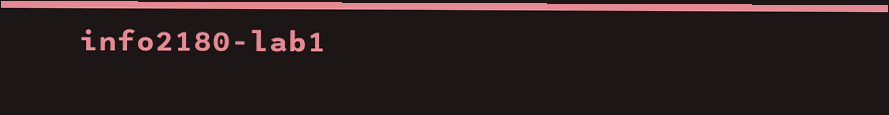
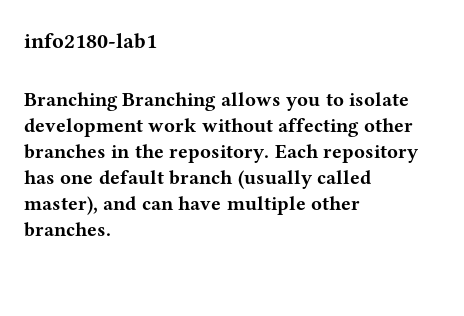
(327, 40) none -> [24,92,409,111] [24,118,413,137] [24,144,419,163] [24,170,371,189] [24,196,360,215] [24,222,111,237] // Branching Branching allows you to isolate development work without affecting other branches in the repository. Each repository has one default branch (usually called master), and can have multiple other branches.

